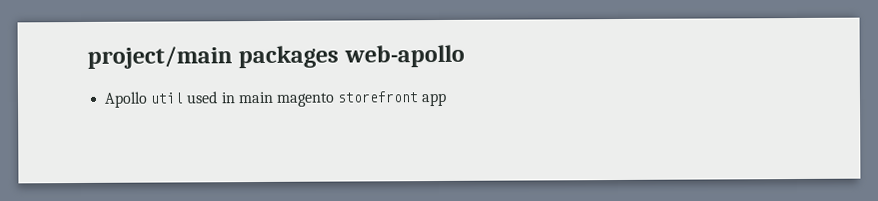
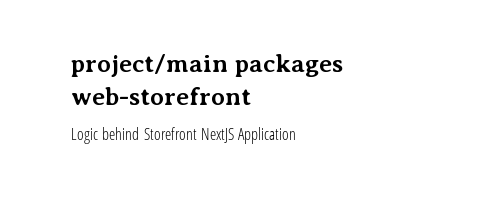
[343,44,465,68] [104,91,448,108] web-apollo // Apollo util used in main magento storefront app -> [71,87,251,105] [71,127,297,144] web-storefront // Logic behind Storefront NextJS Application

